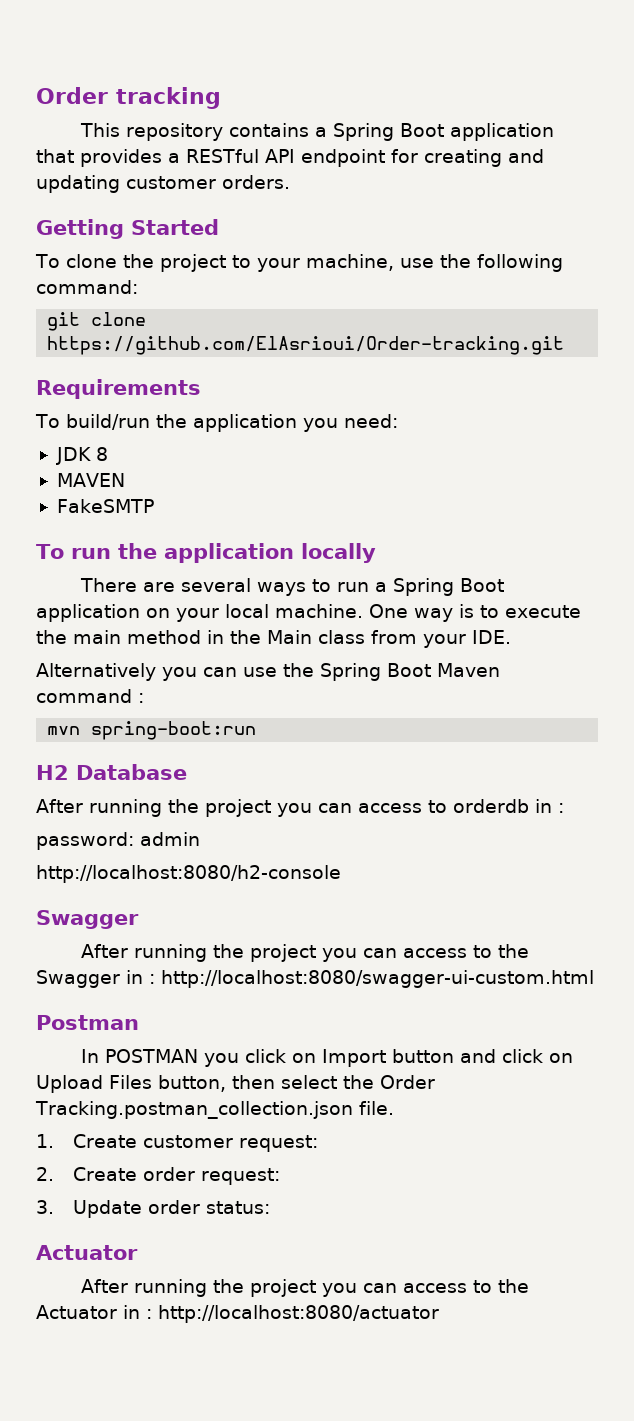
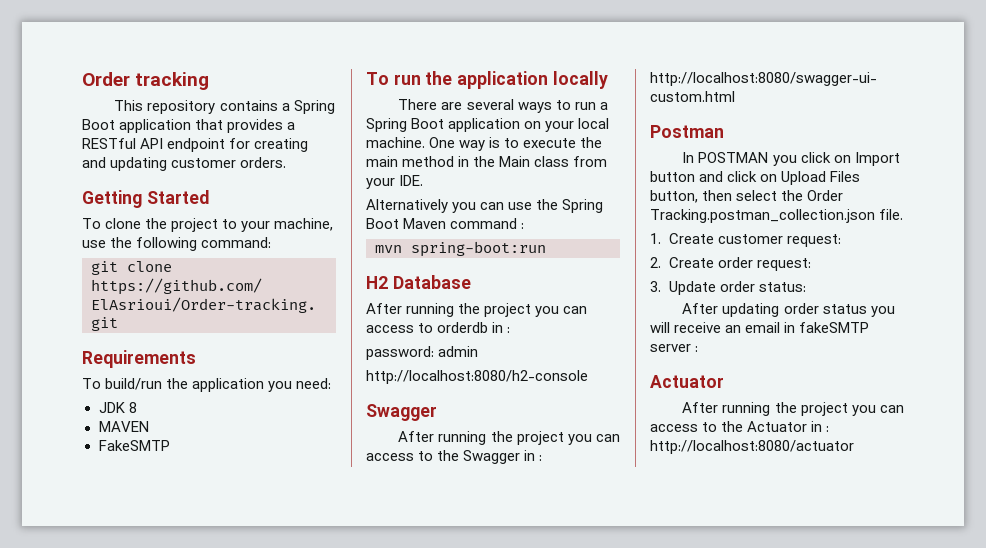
(271, 1207) none -> [682,303,895,317] [650,322,870,333] [650,344,699,352] // After updating order status you will receive an email in fakeSMTP server :

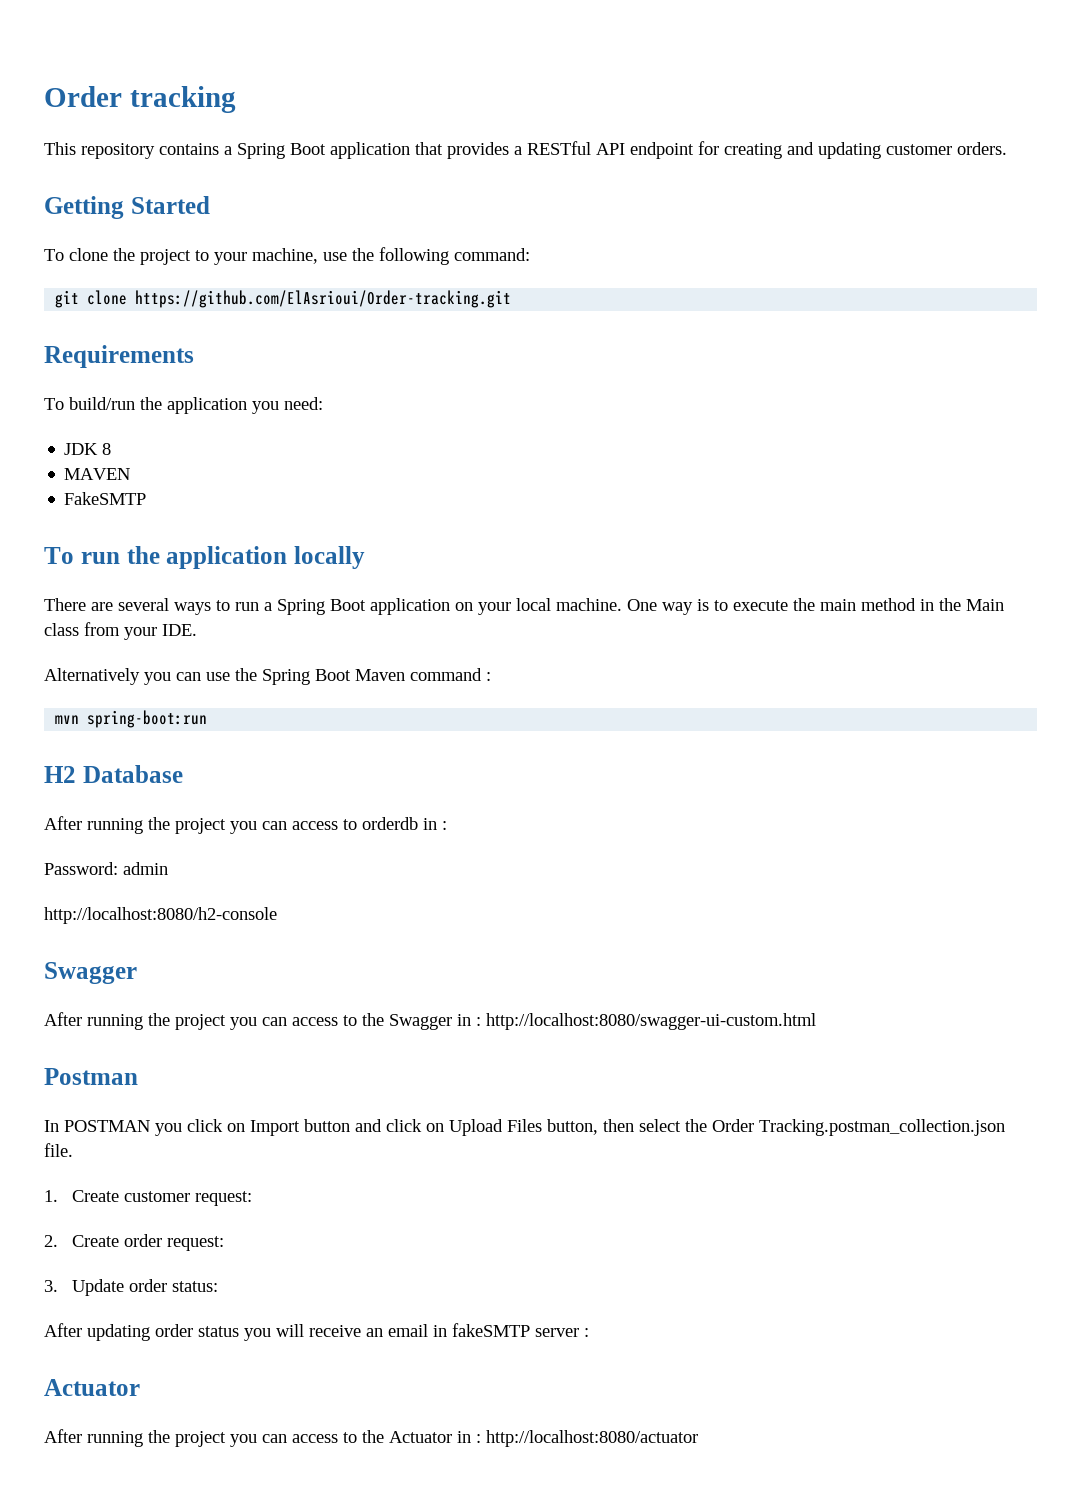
[366,346,434,360] password: -> [44,862,118,875] Password:

